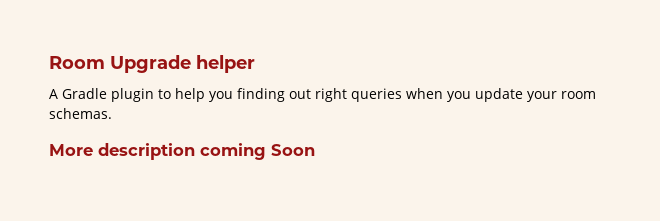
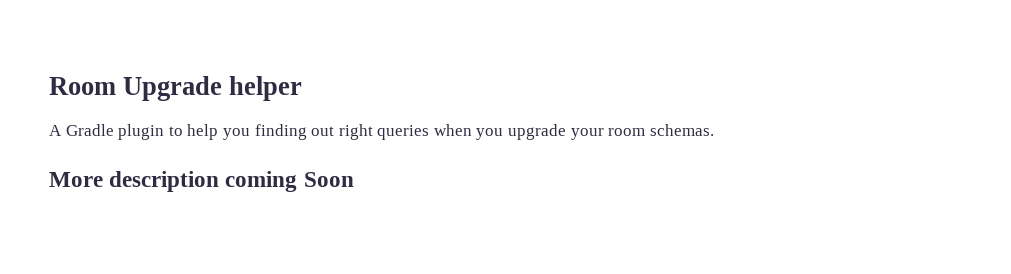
[475,88,523,102] update -> [508,124,567,140] upgrade

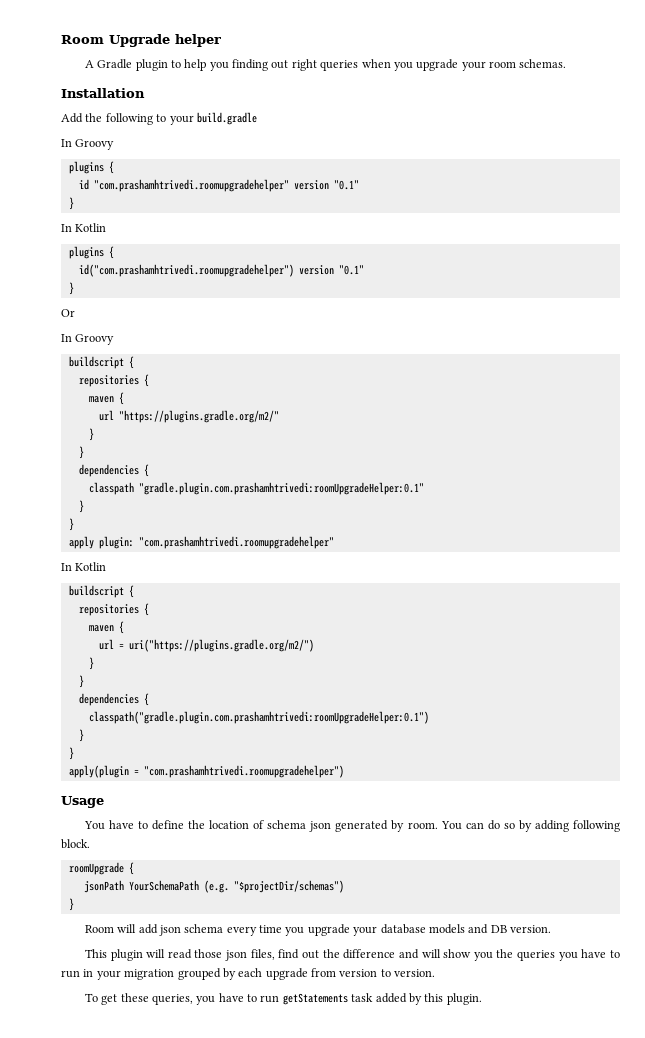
[49,171,354,192] More description coming Soon -> [61,88,145,98] [61,112,257,125] [61,139,115,150] [68,161,114,174] [78,179,359,192] [68,197,74,210] [61,223,107,232] [68,246,114,259] [78,264,364,277] [68,282,74,295] [61,309,75,317] [61,334,115,345] [68,356,134,369] [78,374,149,387] [88,392,124,405] [98,410,279,423] [88,428,94,441] [78,446,84,459] [78,464,149,477] [88,482,424,495] [78,500,84,513] [68,518,74,531] [68,536,334,549] [61,562,107,571] [68,585,134,598] [78,603,149,616] [88,621,124,634] [98,639,314,652] [88,657,94,670] [78,675,84,688] [78,693,149,706] [88,711,429,724] [78,729,84,742] [68,747,74,760] [68,765,344,778] [61,796,104,808] [83,820,621,832] [61,839,90,849] [68,862,134,875] [83,880,344,893] [68,898,74,911] [84,924,552,936] [84,949,620,961] [61,968,436,980] [84,993,482,1005] Installation // Add the following to your build.gradle // In Groovy // plugins { // id "com.prashamhtrivedi.roomupgradehelper" version "0.1" // } // In Kotlin // plugins { // id("com.prashamhtrivedi.roomupgradehelper") version "0.1" // } // Or // In Groovy // buildscript { // repositories { // maven { // url "https://plugins.gradle.org/m2/" // } // } // dependencies { // classpath "gradle.plugin.com.prashamhtrivedi:roomUpgradeHelper:0.1" // } // } // apply plugin: "com.prashamhtrivedi.roomupgradehelper" // In Kotlin // buildscript { // repositories { // maven { // url = uri("https://plugins.gradle.org/m2/") // } // } // dependencies { // classpath("gradle.plugin.com.prashamhtrivedi:roomUpgradeHelper:0.1") // } // } // apply(plugin = "com.prashamhtrivedi.roomupgradehelper") // Usage // You have to define the location of schema json generated by room. You can do so by adding following block. // roomUpgrade { // jsonPath YourSchemaPath (e.g. "$projectDir/schemas") // } // Room will add json schema every time you upgrade your database models and DB version. // This plugin will read those json files, find out the difference and will show you the queries you have to run in your migration grouped by each upgrade from version to version. // To get these queries, you have to run getStatements task added by this plugin.

